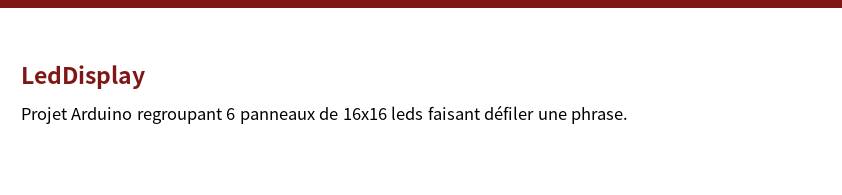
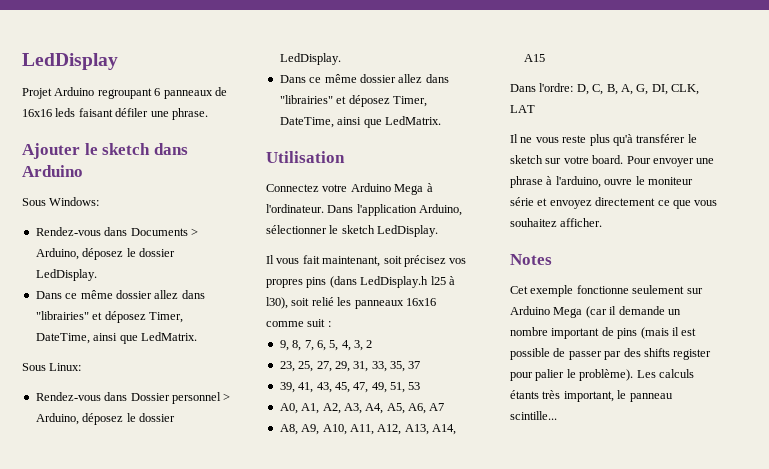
(629, 115) none -> [22,143,188,159] [22,165,83,177] [22,197,100,206] [35,227,198,236] [35,248,175,260] [35,269,97,281] [35,290,205,299] [35,311,183,323] [35,332,197,344] [22,363,82,371] [35,392,231,404] [35,413,175,425] [279,53,341,65] [279,74,449,83] [279,95,427,107] [279,116,441,128] [266,151,345,163] [266,183,433,195] [266,204,463,216] [266,225,439,237] [266,255,467,267] [266,276,455,288] [266,297,436,309] [266,319,331,327] [279,340,373,351] [279,361,421,372] [279,382,421,393] [279,403,445,414] [279,424,456,435] [523,54,545,62] [510,83,699,95] [510,105,535,113] [510,134,697,146] [510,155,715,167] [510,176,693,188] [510,197,718,209] [510,218,603,227] [510,254,552,265] [510,285,703,297] [510,306,681,318] [510,327,697,339] [510,348,712,360] [510,369,694,381] [510,390,673,402] [510,411,557,420] // Ajouter le sketch dans Arduino // Sous Windows: // Rendez-vous dans Documents > Arduino, déposez le dossier LedDisplay. // Dans ce même dossier allez dans "librairies" et déposez Timer, DateTime, ainsi que LedMatrix. // Sous Linux: // Rendez-vous dans Dossier personnel > Arduino, déposez le dossier LedDisplay. // Dans ce même dossier allez dans "librairies" et déposez Timer, DateTime, ainsi que LedMatrix. // Utilisation // Connectez votre Arduino Mega à l'ordinateur. Dans l'application Arduino, sélectionner le sketch LedDisplay. // Il vous fait maintenant, soit précisez vos propres pins (dans LedDisplay.h l25 à l30), soit relié les panneaux 16x16 comme suit : // 9, 8, 7, 6, 5, 4, 3, 2 // 23, 25, 27, 29, 31, 33, 35, 37 // 39, 41, 43, 45, 47, 49, 51, 53 // A0, A1, A2, A3, A4, A5, A6, A7 // A8, A9, A10, A11, A12, A13, A14, A15 // Dans l'ordre: D, C, B, A, G, DI, CLK, LAT // Il ne vous reste plus qu'à transférer le sketch sur votre board. Pour envoyer une phrase à l'arduino, ouvre le moniteur série et envoyez directement ce que vous souhaitez afficher. // Notes // Cet exemple fonctionne seulement sur Arduino Mega (car il demande un nombre important de pins (mais il est possible de passer par des shifts register pour palier le problème). Les calculs étants très important, le panneau scintille...

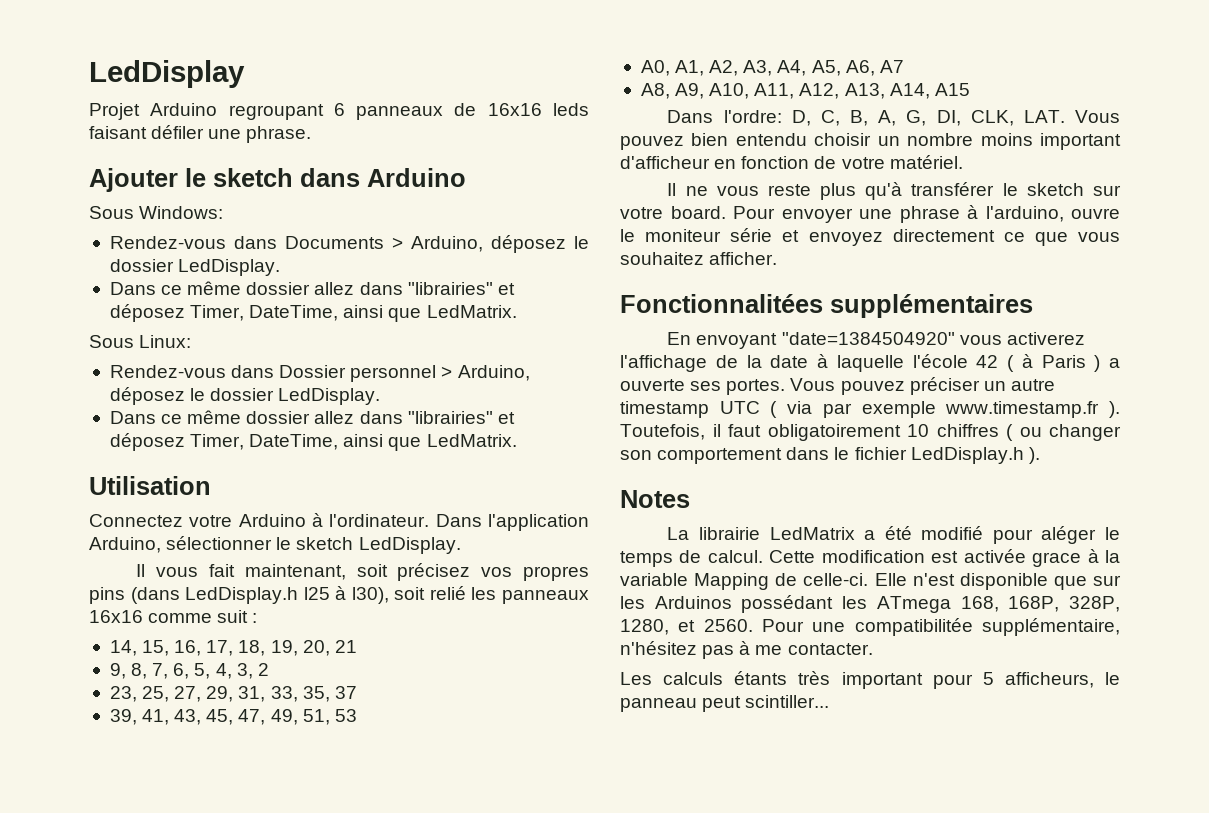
[394,184,424,195] Mega -> (306, 520) none
(331, 324) none -> [109,640,357,656] // 14, 15, 16, 17, 18, 19, 20, 21
[510,105,535,113] LAT -> [1023,110,1120,123] [620,133,1121,150] [620,155,963,169] LAT. Vous pouvez bien entendu choisir un nombre moins important d'afficheur en fonction de votre matériel.
[510,254,552,265] [510,285,703,297] [510,306,681,318] [510,327,697,339] [510,348,712,360] [510,369,694,381] [510,390,673,402] [510,411,557,420] Notes // Cet exemple fonctionne seulement sur Arduino Mega (car il demande un nombre important de pins (mais il est possible de passer par des shifts register pour palier le problème). Les calculs étants très important, le panneau scintille... -> [620,294,1033,318] [667,332,1085,349] [620,354,1120,372] [620,377,1055,395] [620,401,1120,418] [620,424,1121,441] [620,447,1040,464] [620,490,690,508] [667,526,1120,544] [620,549,1120,567] [620,573,1121,590] [620,595,1120,613] [620,618,1120,636] [620,641,873,659] [620,671,1120,689] [620,695,830,712] Fonctionnalitées supplémentaires // En envoyant "date=1384504920" vous activerez l'affichage de la date à laquelle l'école 42 ( à Paris ) a ouverte ses portes. Vous pouvez préciser un autre timestamp UTC ( via par exemple www.timestamp.fr ). Toutefois, il faut obligatoirement 10 chiffres ( ou changer son comportement dans le fichier LedDisplay.h ). // Notes // La librairie LedMatrix a été modifié pour aléger le temps de calcul. Cette modification est activée grace à la variable Mapping de celle-ci. Elle n'est disponible que sur les Arduinos possédant les ATmega 168, 168P, 328P, 1280, et 2560. Pour une compatibilitée supplémentaire, n'hésitez pas à me contacter. // Les calculs étants très important pour 5 afficheurs, le panneau peut scintiller...

